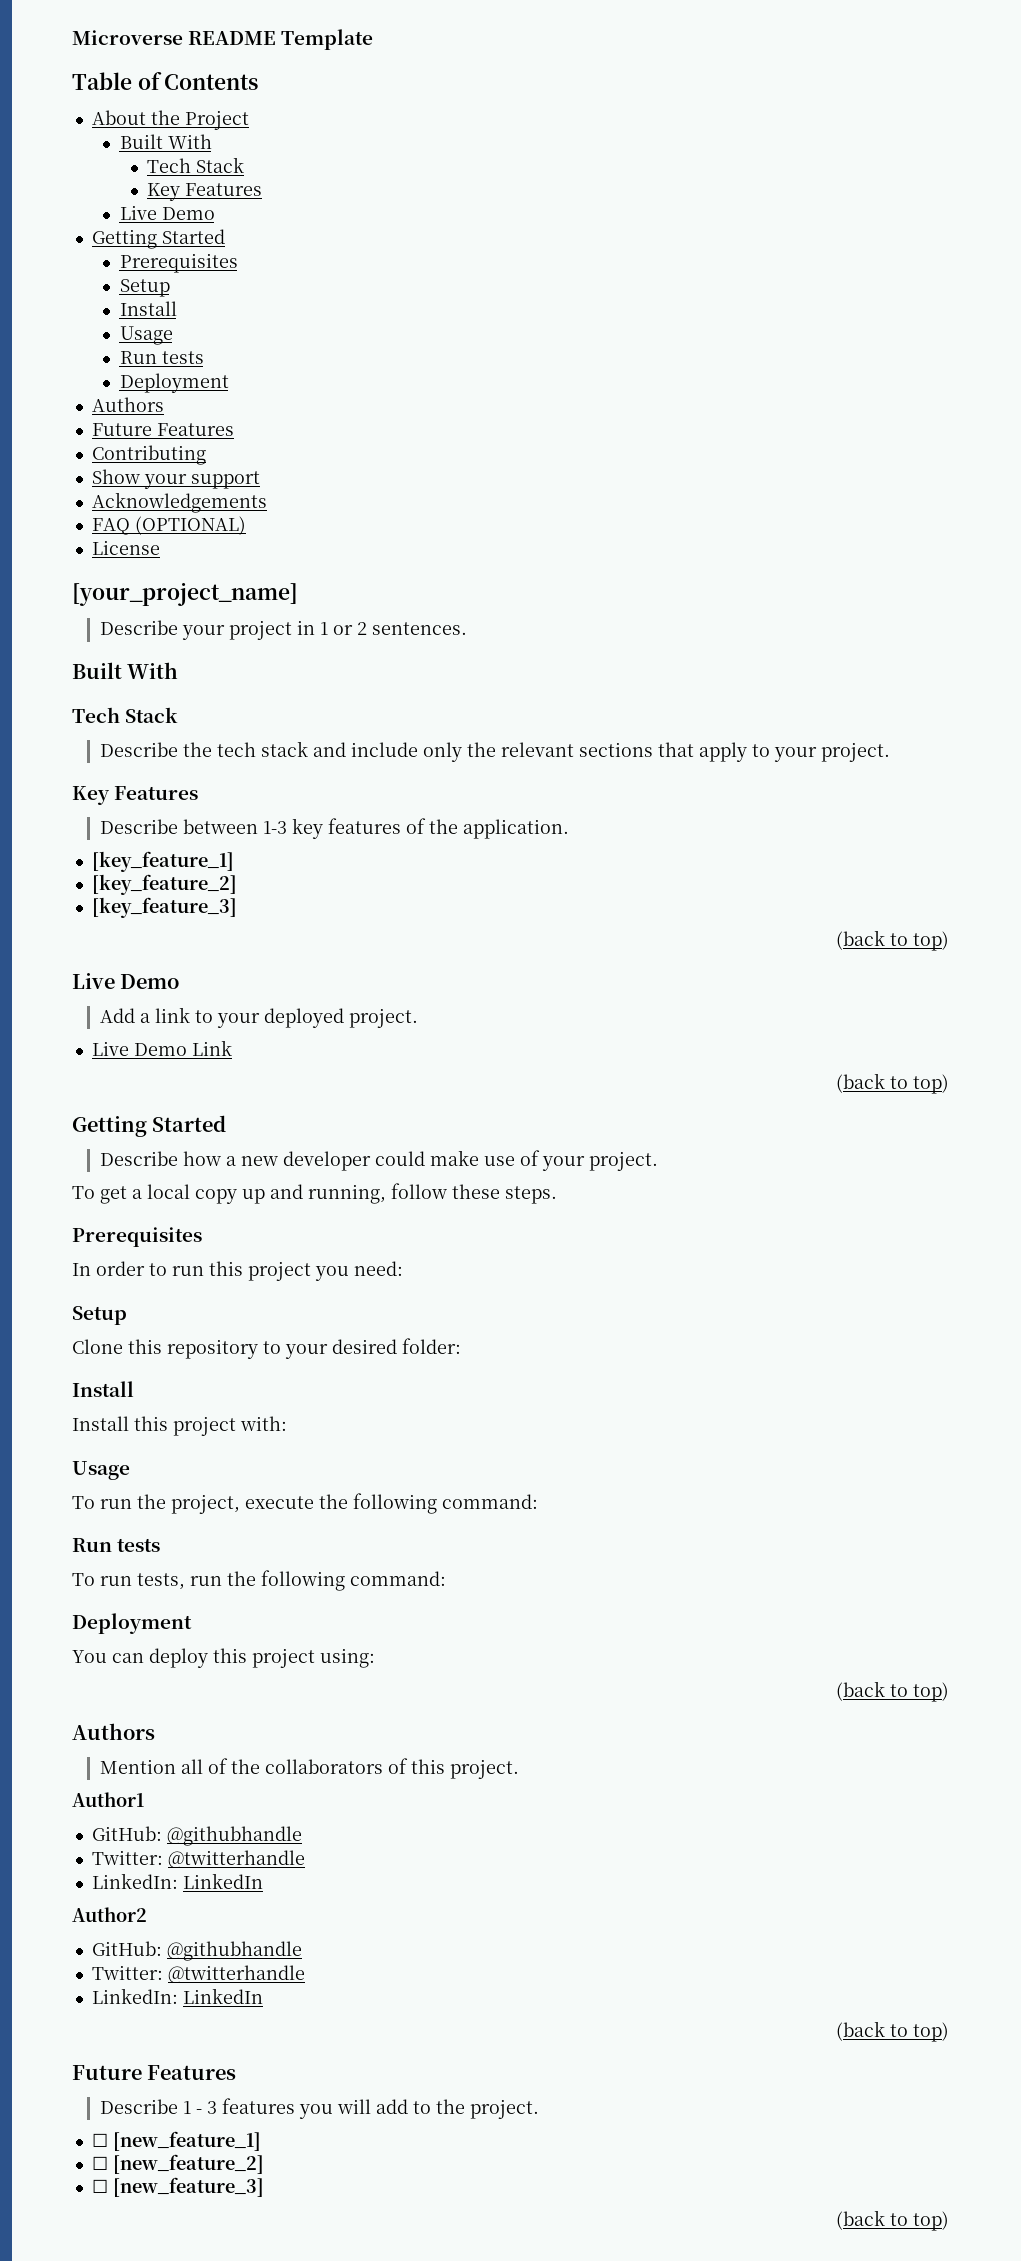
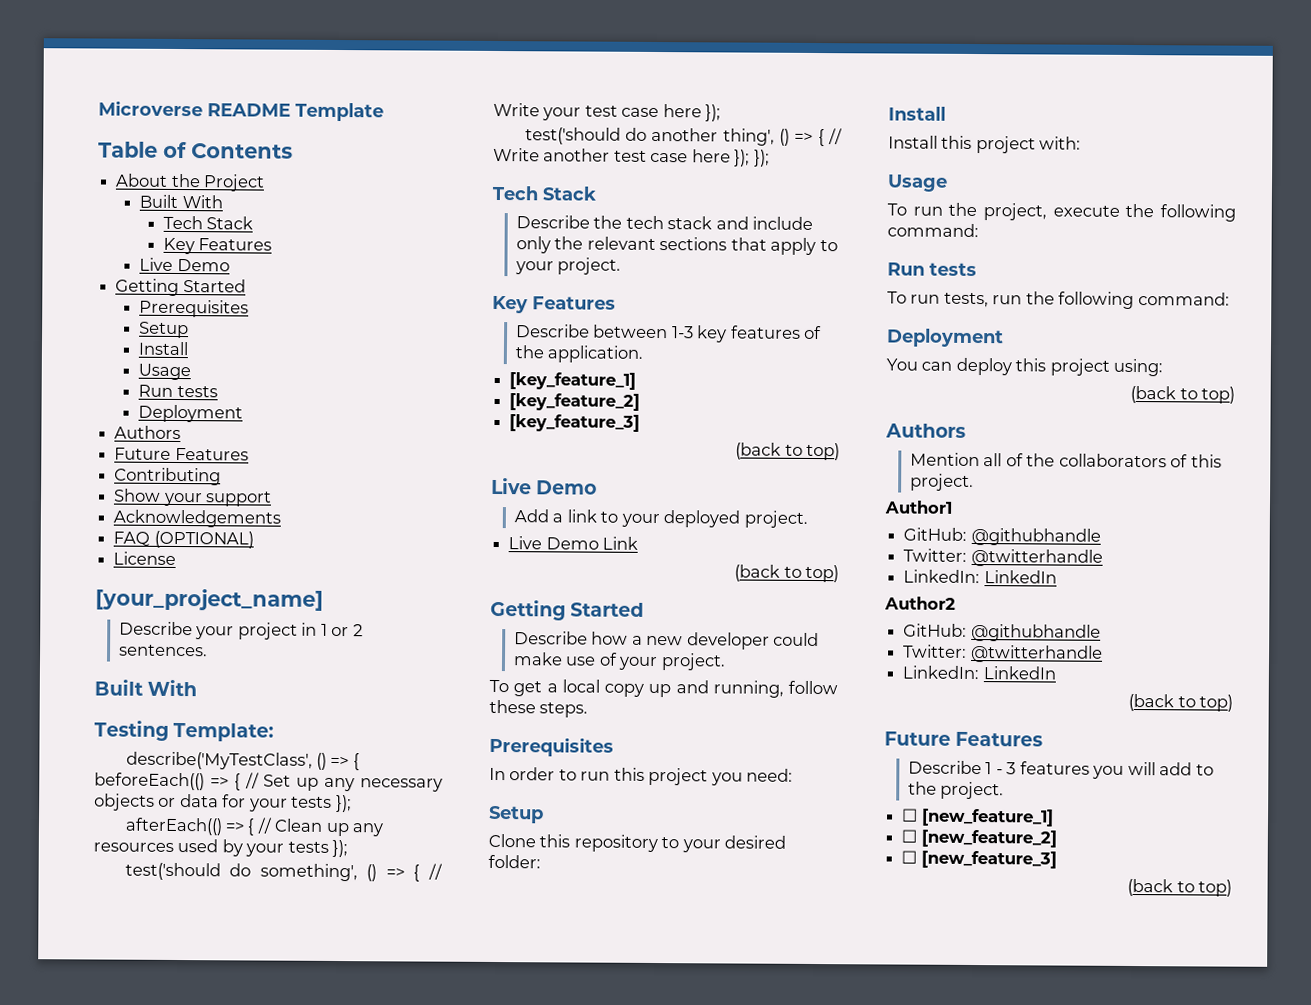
(179, 670) none -> [94,720,275,742] [125,751,360,771] [94,772,443,792] [94,793,352,813] [124,817,384,837] [93,839,349,858] [124,862,444,882] [493,102,722,122] [524,127,843,147] [493,147,770,167] // Testing Template: // describe('MyTestClass', () => { beforeEach(() => { // Set up any necessary objects or data for your tests }); // afterEach(() => { // Clean up any resources used by your tests }); // test('should do something', () => { // Write your test case here }); // test('should do another thing', () => { // Write another test case here }); });

